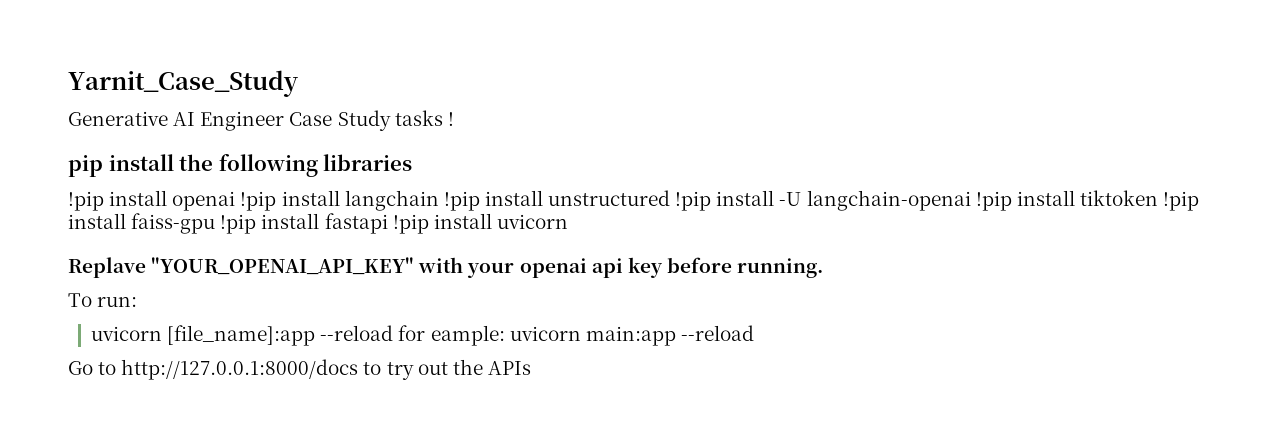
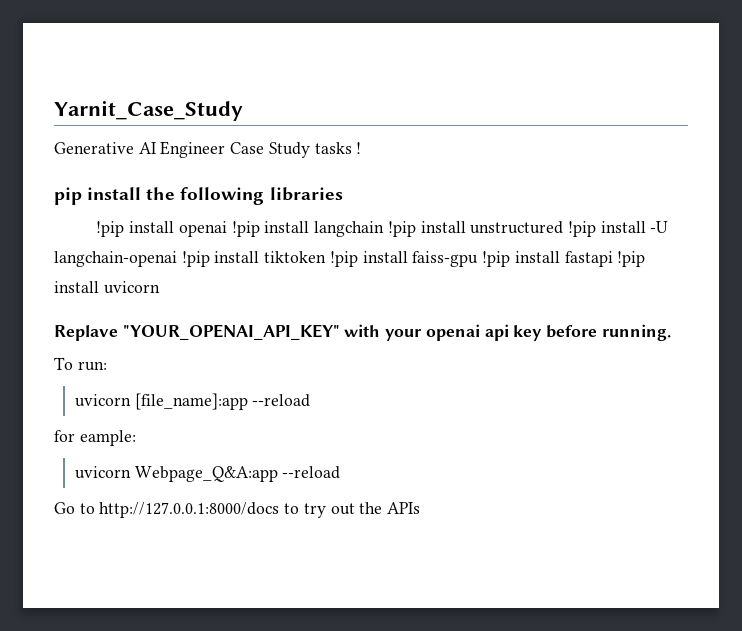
(394, 333) none -> (311, 400) //
[509,326,676,346] uvicorn main:app -> [75,466,278,482] // uvicorn Webpage_Q&A:app

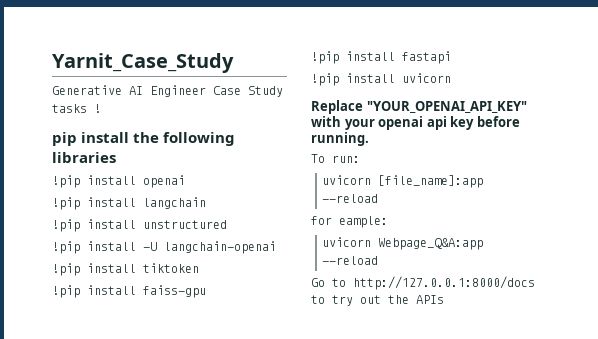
(227, 229) none -> (185, 181) //
(385, 229) none -> (206, 203) //
(564, 227) none -> (227, 224) //
(177, 259) none -> (276, 247) //
(327, 257) none -> (199, 268) //
(479, 259) none -> (206, 291) //
(613, 259) none -> (451, 57) //
[54,325,118,341] Replave -> [311,100,363,114] Replace

